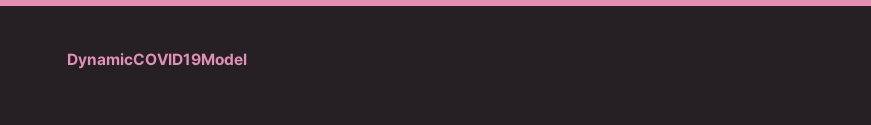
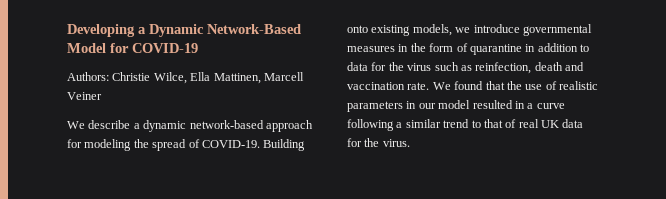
[67,53,247,69] DynamicCOVID19Model -> [67,24,301,37] [67,43,198,53] [67,72,304,84] [67,92,102,100] [67,120,313,132] [67,139,306,151] [347,24,592,36] [347,43,589,55] [347,62,584,74] [347,81,598,90] [347,100,565,112] [347,119,584,131] [347,138,410,147] Developing a Dynamic Network-Based Model for COVID-19 // Authors: Christie Wilce, Ella Mattinen, Marcell Veiner // We describe a dynamic network-based approach for modeling the spread of COVID-19. Building onto existing models, we introduce governmental measures in the form of quarantine in addition to data for the virus such as reinfection, death and vaccination rate. We found that the use of realistic parameters in our model resulted in a curve following a similar trend to that of real UK data for the virus.

